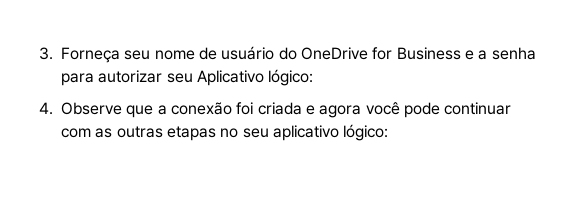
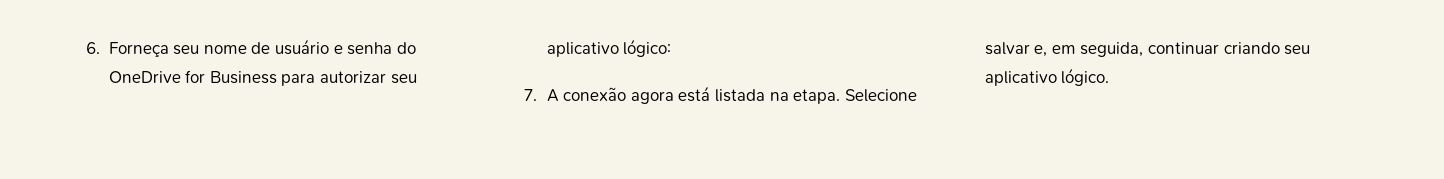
[39,47,53,60] 3. -> [86,42,100,54] 6.
(275, 53) none -> [333,42,393,55] e senha
[464,47,536,60] e a senha -> (277, 77) none
[196,70,264,86] Aplicativo -> [546,42,619,57] aplicativo
[39,102,512,118] [61,124,389,141] 4. Observe que a conexão foi criada e agora você pode continuar com as outras etapas no seu aplicativo lógico: -> [524,86,917,104] [984,42,1311,57] [984,68,1110,86] 7. A conexão agora está listada na etapa. Selecione salvar e, em seguida, continuar criando seu aplicativo lógico.

